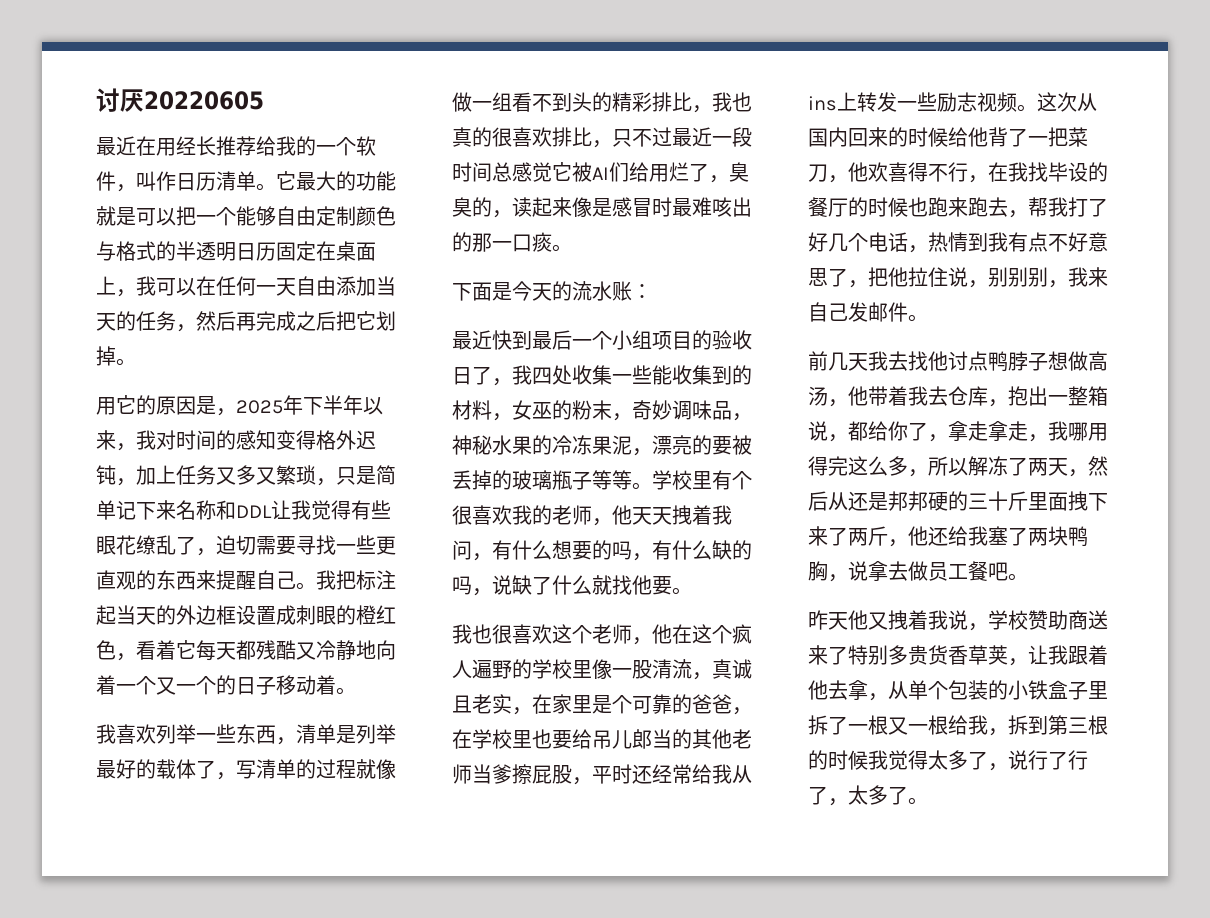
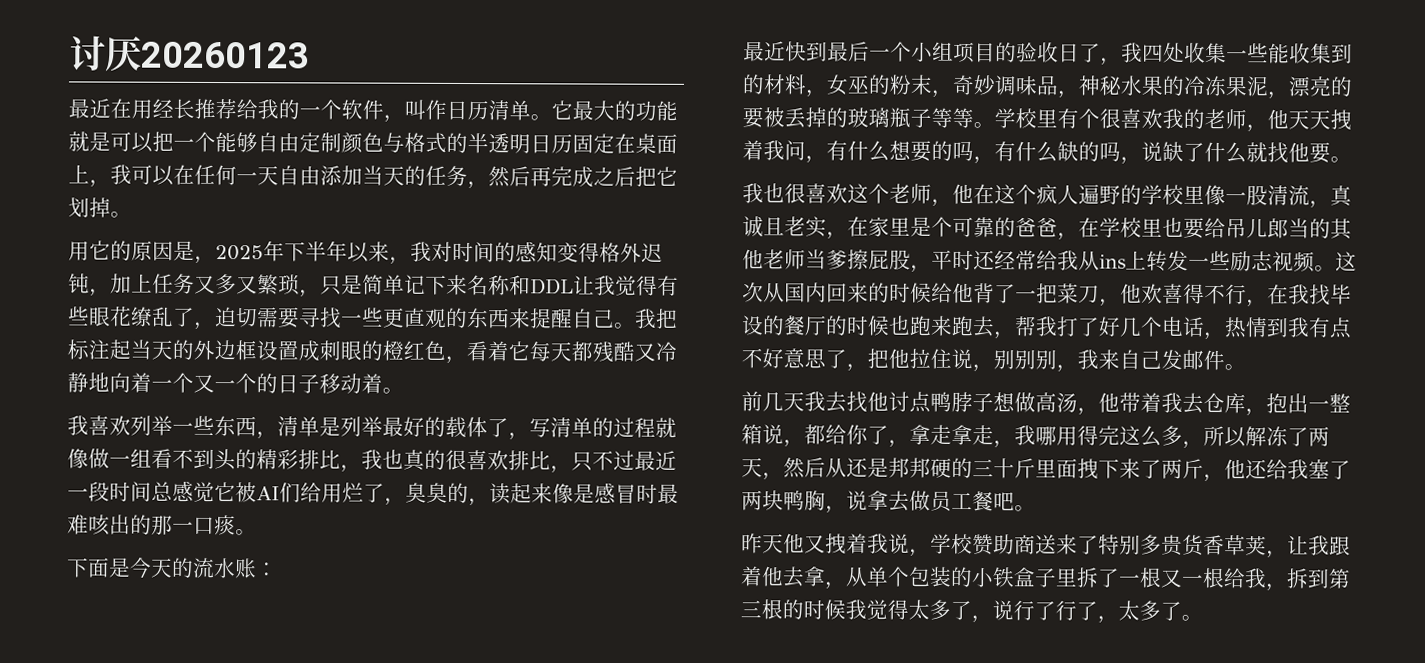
[144,91,264,110] 20220605 -> [141,41,310,69] 20260123

